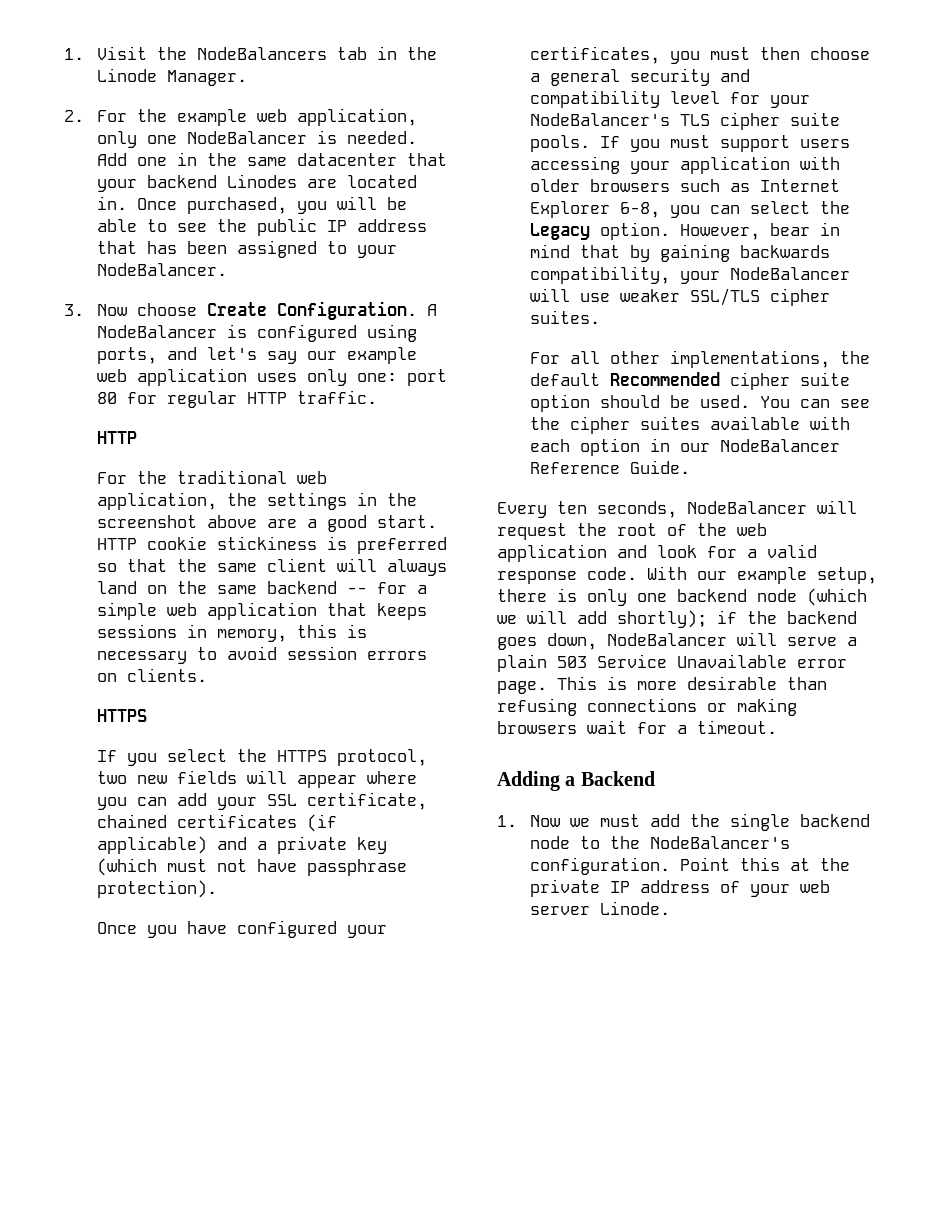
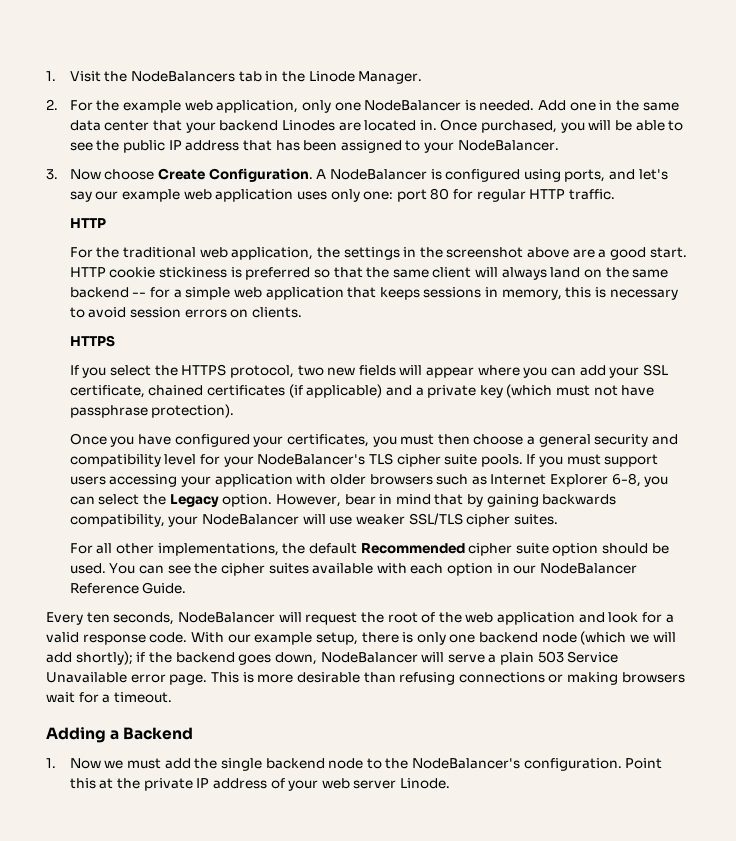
[296,153,397,166] datacenter -> [69,120,150,131] data center

